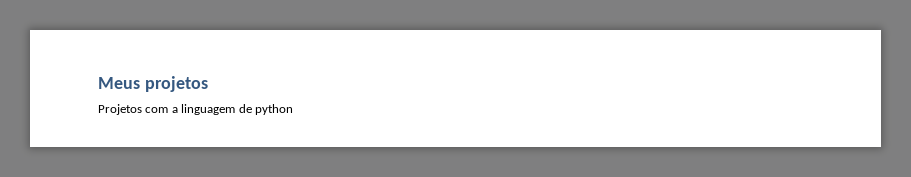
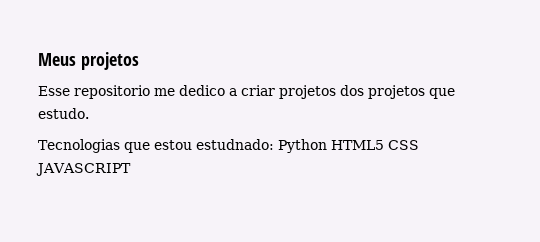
[98,104,293,115] Projetos com a linguagem de python -> [38,85,455,99] [38,108,89,119] [38,139,419,153] [36,163,131,176] Esse repositorio me dedico a criar projetos dos projetos que estudo. // Tecnologias que estou estudnado: Python HTML5 CSS JAVASCRIPT

